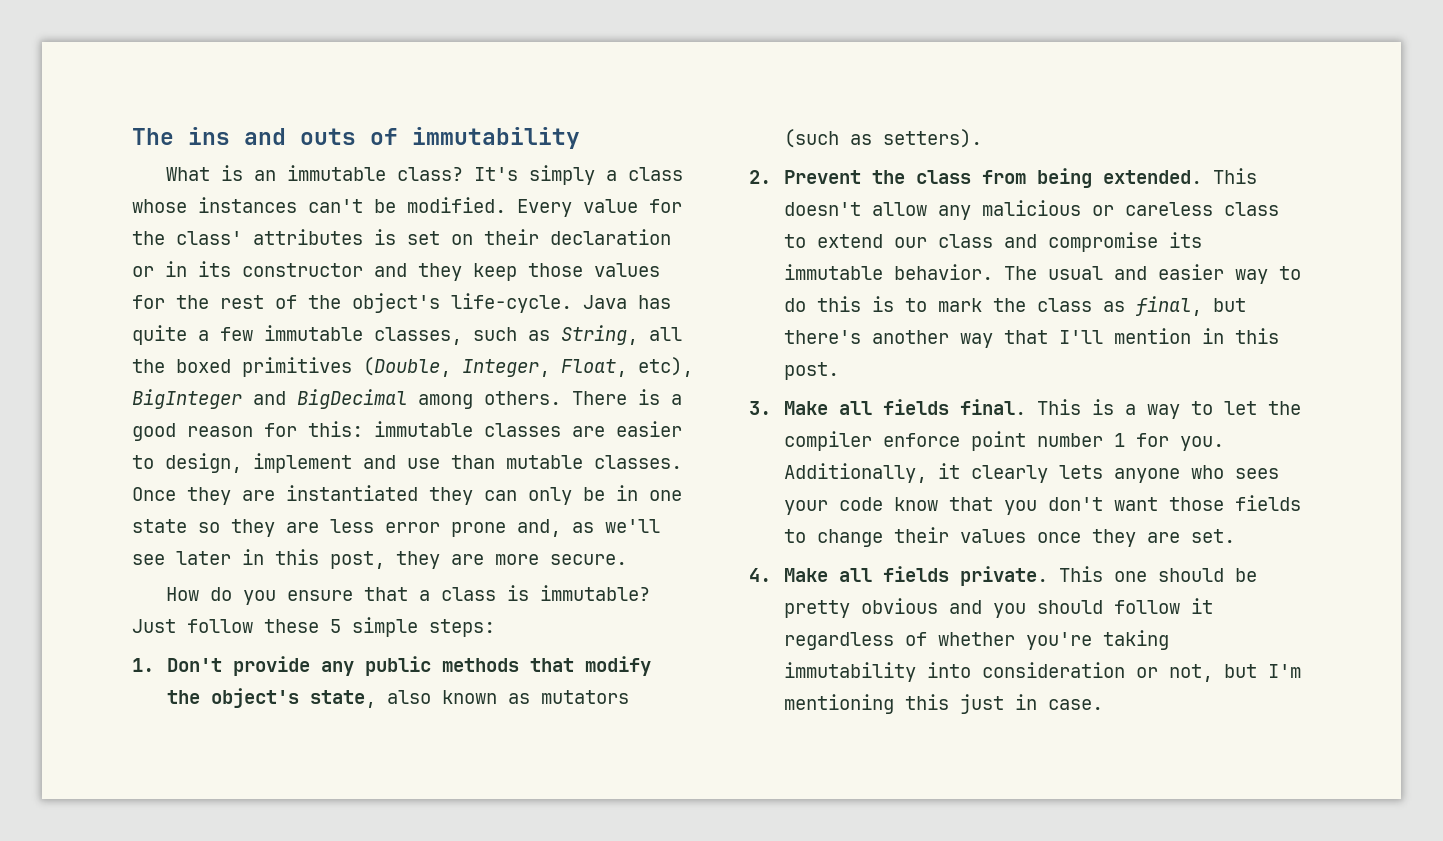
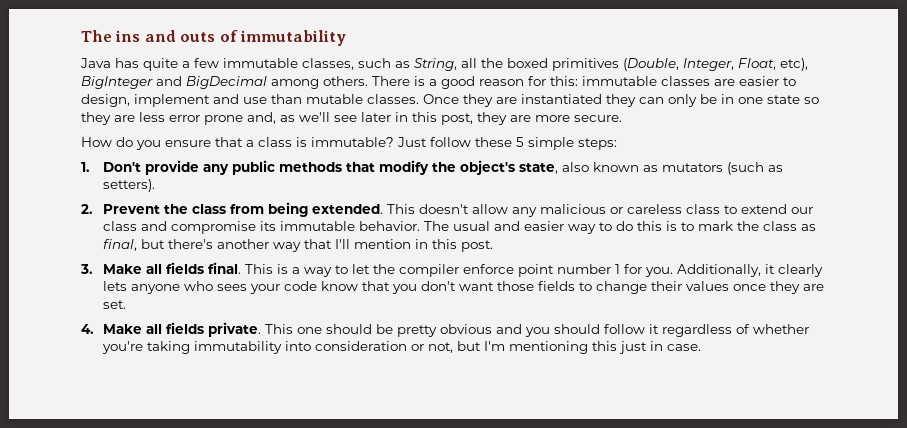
[165,165,683,185] [132,197,682,217] [132,229,671,245] [132,261,660,281] [132,293,572,313] What is an immutable class? It's simply a class whose instances can't be modified. Every value for the class' attributes is set on their declaration or in its constructor and they keep those values for the rest of the object's life-cycle. -> (347, 38) none

